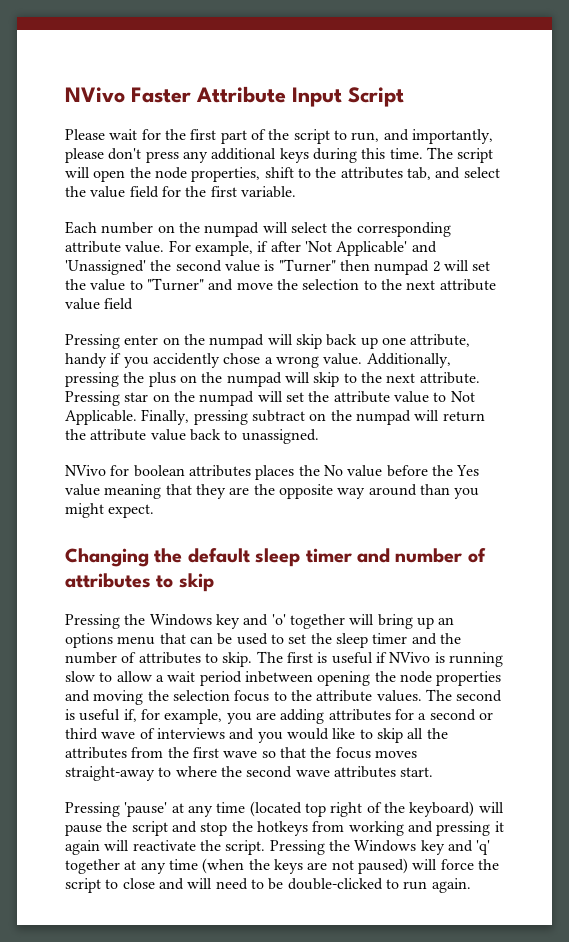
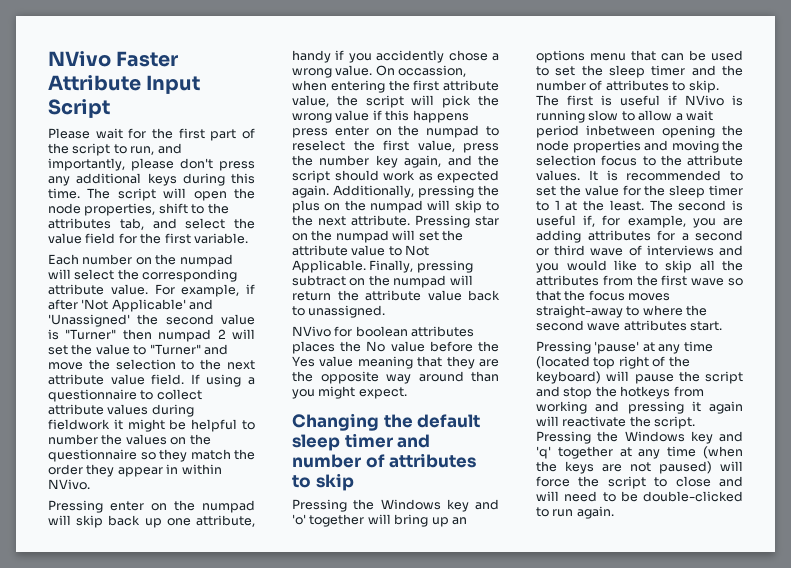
[104,298,134,310] field -> [151,374,255,387] [48,389,202,402] [48,404,194,417] [48,419,255,432] [48,434,211,445] [48,449,255,462] [48,464,222,477] [48,479,90,490] field. If using a questionnaire to collect attribute values during fieldwork it might be helpful to number the values on the questionnaire so they match the order they appear in within NVivo.
(363, 359) none -> [375,65,467,77] [292,80,499,93] [292,95,499,108] [292,110,469,123] [292,125,499,138] [292,140,499,153] [292,155,499,168] [292,170,499,183] [292,185,329,198] On occassion, when entering the first attribute value, the script will pick the wrong value if this happens press enter on the numpad to reselect the first value, press the number key again, and the script should work as expected again.
(422, 696) none -> [588,170,743,181] [536,185,743,198] [536,200,644,211] It is recommended to set the value for the sleep timer to 1 at the least.

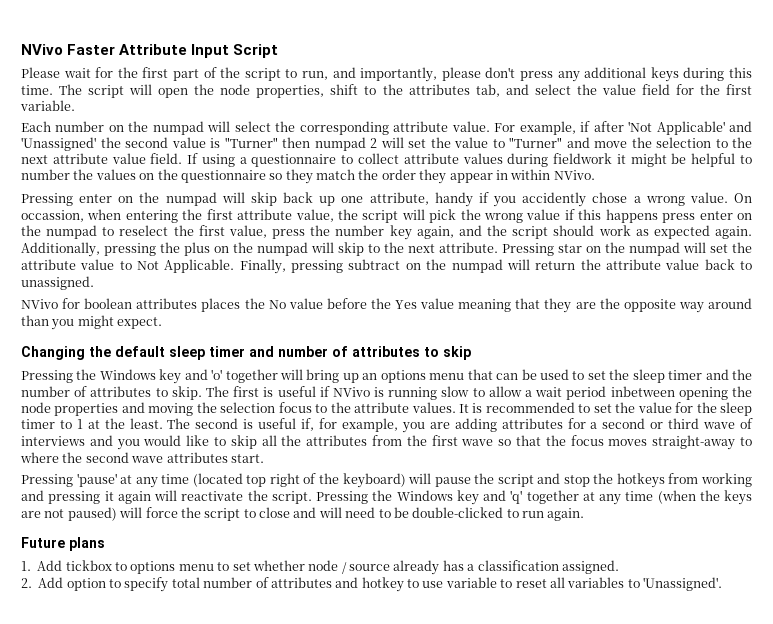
(614, 512) none -> [21,537,105,551] [21,560,619,575] [21,577,722,592] // Future plans // 1. Add tickbox to options menu to set whether node / source already has a classification assigned. // 2. Add option to specify total number of attributes and hotkey to use variable to reset all variables to 'Unassigned'.

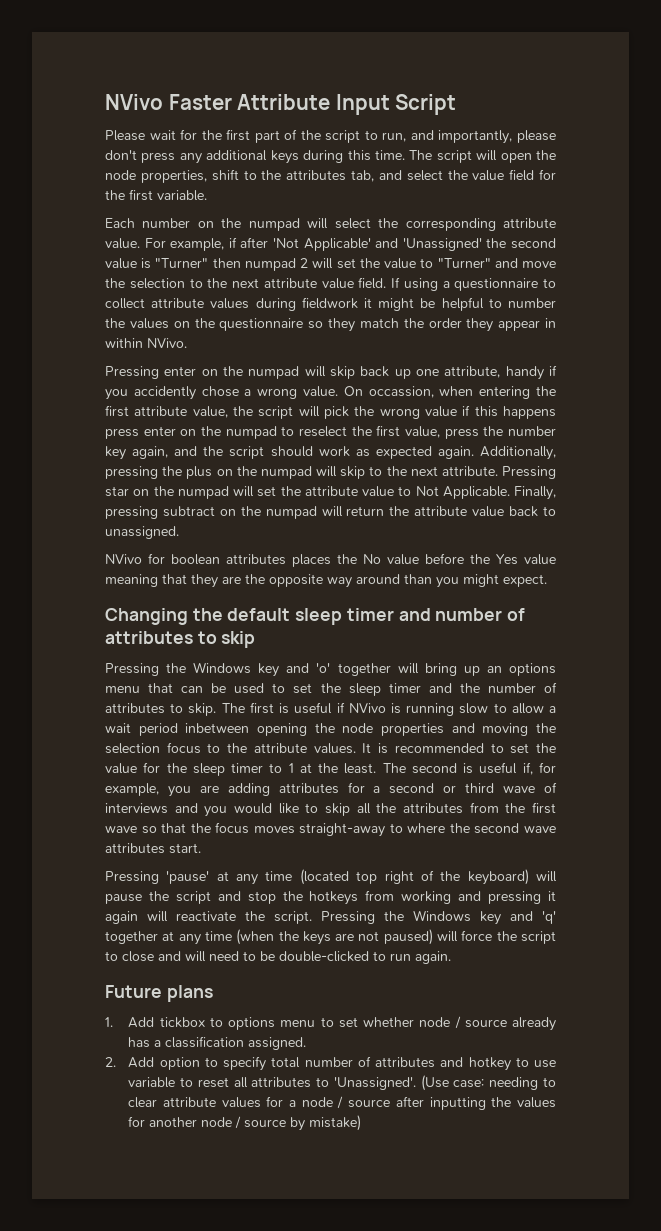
[567,577,625,588] variables -> [251,1077,312,1088] attributes
(722, 584) none -> [420,1075,556,1091] [128,1096,556,1110] [128,1115,362,1131] (Use case: needing to clear attribute values for a node / source after inputting the values for another node / source by mistake)

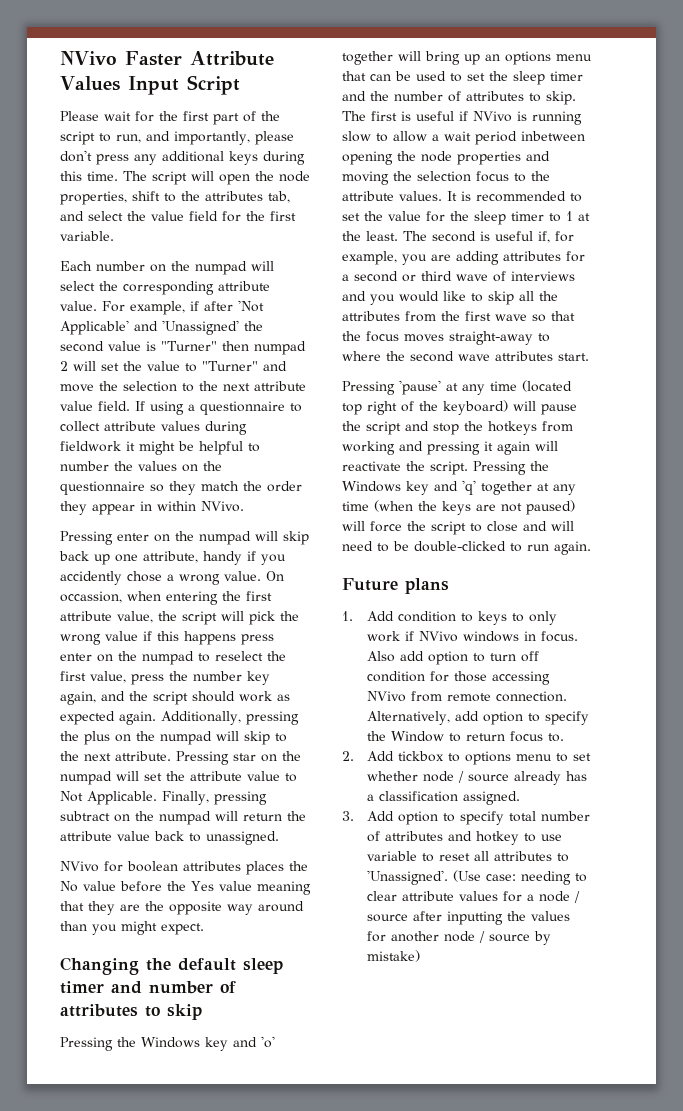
(331, 102) none -> [60,76,120,91] Values
(155, 1022) none -> [398,611,558,625] [367,631,579,642] [367,651,540,665] [367,671,551,685] [367,691,568,702] [367,711,590,725] [367,731,565,742] [342,751,395,761] condition to keys to only work if NVivo windows in focus. Also add option to turn off condition for those accessing NVivo from remote connection. Alternatively, add option to specify the Window to return focus to. // 2. Add
[105,1057,116,1067] 2. -> [342,811,354,821] 3.

